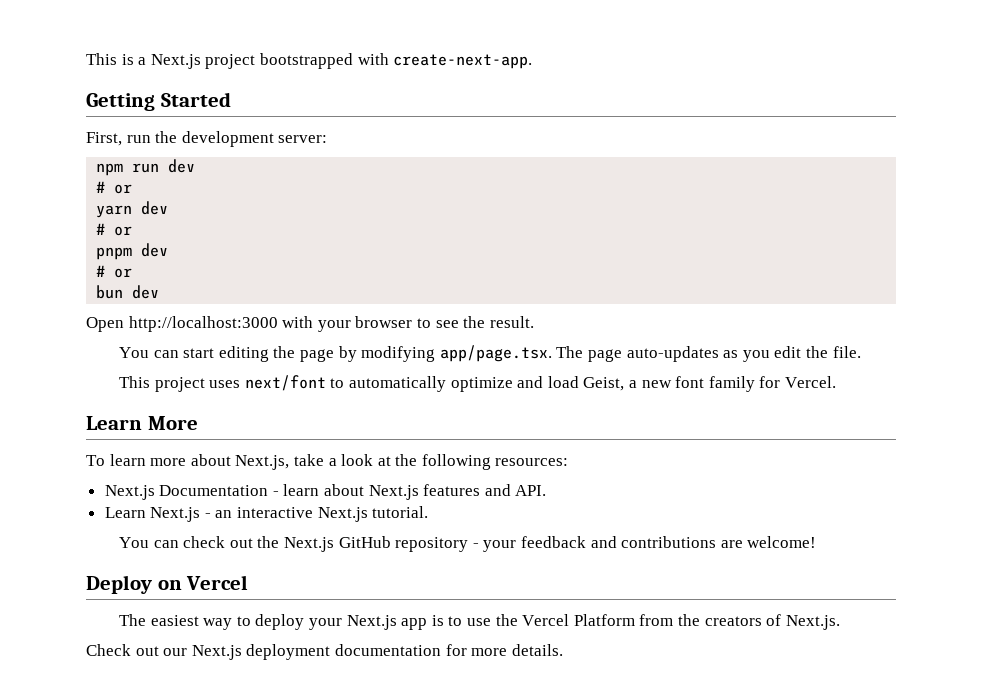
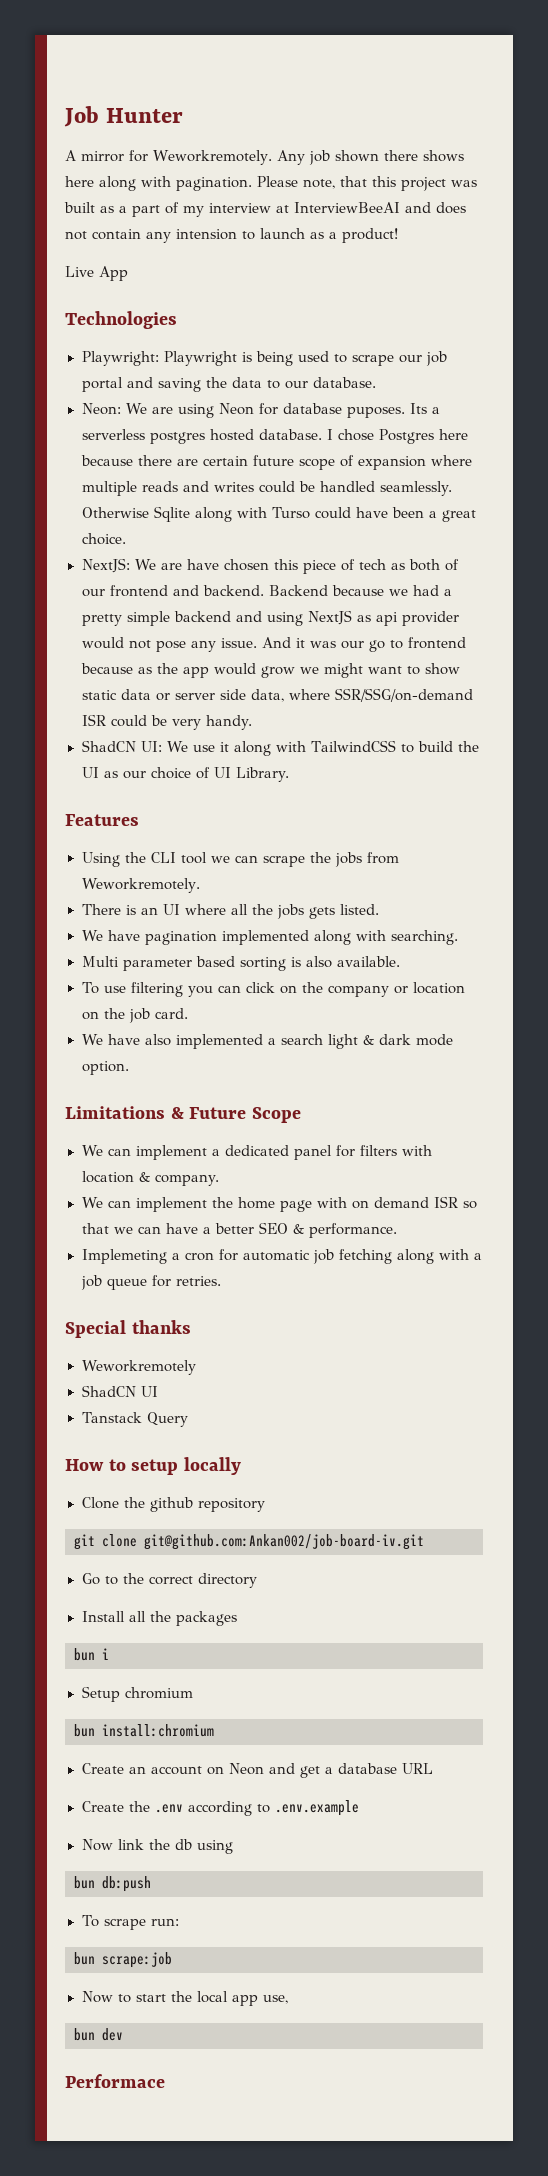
[86,53,533,69] [86,92,231,111] [86,131,328,147] [96,159,196,176] [96,181,133,194] [96,201,169,218] [96,223,133,236] [96,243,169,260] [96,265,133,278] [96,285,160,299] [86,316,534,332] [119,345,861,362] [119,375,836,392] [86,416,198,430] [86,454,569,470] [104,484,547,500] [104,506,429,522] [119,536,817,552] [86,575,249,594] [119,614,840,630] [86,644,563,660] This is a Next.js project bootstrapped with create-next-app. // Getting Started // First, run the development server: // npm run dev // # or // yarn dev // # or // pnpm dev // # or // bun dev // Open http://localhost:3000 with your browser to see the result. // You can start editing the page by modifying app/page.tsx. The page auto-updates as you edit the file. // This project uses next/font to automatically optimize and load Geist, a new font family for Vercel. // Learn More // To learn more about Next.js, take a look at the following resources: // Next.js Documentation - learn about Next.js features and API. // Learn Next.js - an interactive Next.js tutorial. // You can check out the Next.js GitHub repository - your feedback and contributions are welcome! // Deploy on Vercel // The easiest way to deploy your Next.js app is to use the Vercel Platform from the creators of Next.js. // Check out our Next.js deployment documentation for more details. -> [64,106,183,127] [65,150,464,165] [65,176,477,191] [64,202,466,217] [65,228,398,243] [65,266,128,281] [65,311,177,329] [81,351,447,366] [81,377,376,392] [81,403,441,418] [81,429,468,444] [80,455,472,470] [81,481,453,496] [81,506,477,522] [81,533,126,545] [81,558,460,574] [81,585,452,597] [81,610,459,626] [81,637,466,652] [80,663,460,678] [81,688,473,702] [81,714,253,730] [81,740,480,756] [81,767,290,782] [65,814,139,826] [81,852,399,867] [81,878,201,893] [81,904,379,919] [81,930,459,945] [81,956,400,971] [81,982,466,997] [81,1008,188,1023] [81,1034,454,1049] [81,1061,129,1075] [65,1106,301,1123] [81,1145,433,1160] [81,1171,220,1186] [81,1196,478,1212] [81,1222,397,1238] [81,1249,482,1264] [80,1275,221,1290] [65,1320,191,1338] [81,1360,197,1375] [81,1385,158,1397] [81,1412,189,1427] [65,1457,241,1475] [81,1497,265,1512] [74,1534,424,1550] [81,1573,257,1588] [81,1611,237,1626] [74,1648,109,1661] [81,1686,193,1702] [74,1724,214,1737] [81,1763,433,1778] [81,1800,359,1816] [81,1839,233,1854] [74,1876,151,1892] [81,1915,180,1930] [74,1952,172,1968] [81,1991,288,2006] [74,2028,123,2041] [65,2074,165,2088] Job Hunter // A mirror for Weworkremotely. Any job shown there shows here along with pagination. Please note, that this project was built as a part of my interview at InterviewBeeAI and does not contain any intension to launch as a product! // Live App // Technologies // Playwright: Playwright is being used to scrape our job portal and saving the data to our database. // Neon: We are using Neon for database puposes. Its a serverless postgres hosted database. I chose Postgres here because there are certain future scope of expansion where multiple reads and writes could be handled seamlessly. Otherwise Sqlite along with Turso could have been a great choice. // NextJS: We are have chosen this piece of tech as both of our frontend and backend. Backend because we had a pretty simple backend and using NextJS as api provider would not pose any issue. And it was our go to frontend because as the app would grow we might want to show static data or server side data, where SSR/SSG/on-demand ISR could be very handy. // ShadCN UI: We use it along with TailwindCSS to build the UI as our choice of UI Library. // Features // Using the CLI tool we can scrape the jobs from Weworkremotely. // There is an UI where all the jobs gets listed. // We have pagination implemented along with searching. // Multi parameter based sorting is also available. // To use filtering you can click on the company or location on the job card. // We have also implemented a search light & dark mode option. // Limitations & Future Scope // We can implement a dedicated panel for filters with location & company. // We can implement the home page with on demand ISR so that we can have a better SEO & performance. // Implemeting a cron for automatic job fetching along with a job queue for retries. // Special thanks // Weworkremotely // ShadCN UI // Tanstack Query // How to setup locally // Clone the github repository // git clone git@github.com:Ankan002/job-board-iv.git // Go to the correct directory // Install all the packages // bun i // Setup chromium // bun install:chromium // Create an account on Neon and get a database URL // Create the .env according to .env.example // Now link the db using // bun db:push // To scrape run: // bun scrape:job // Now to start the local app use, // bun dev // Performace

